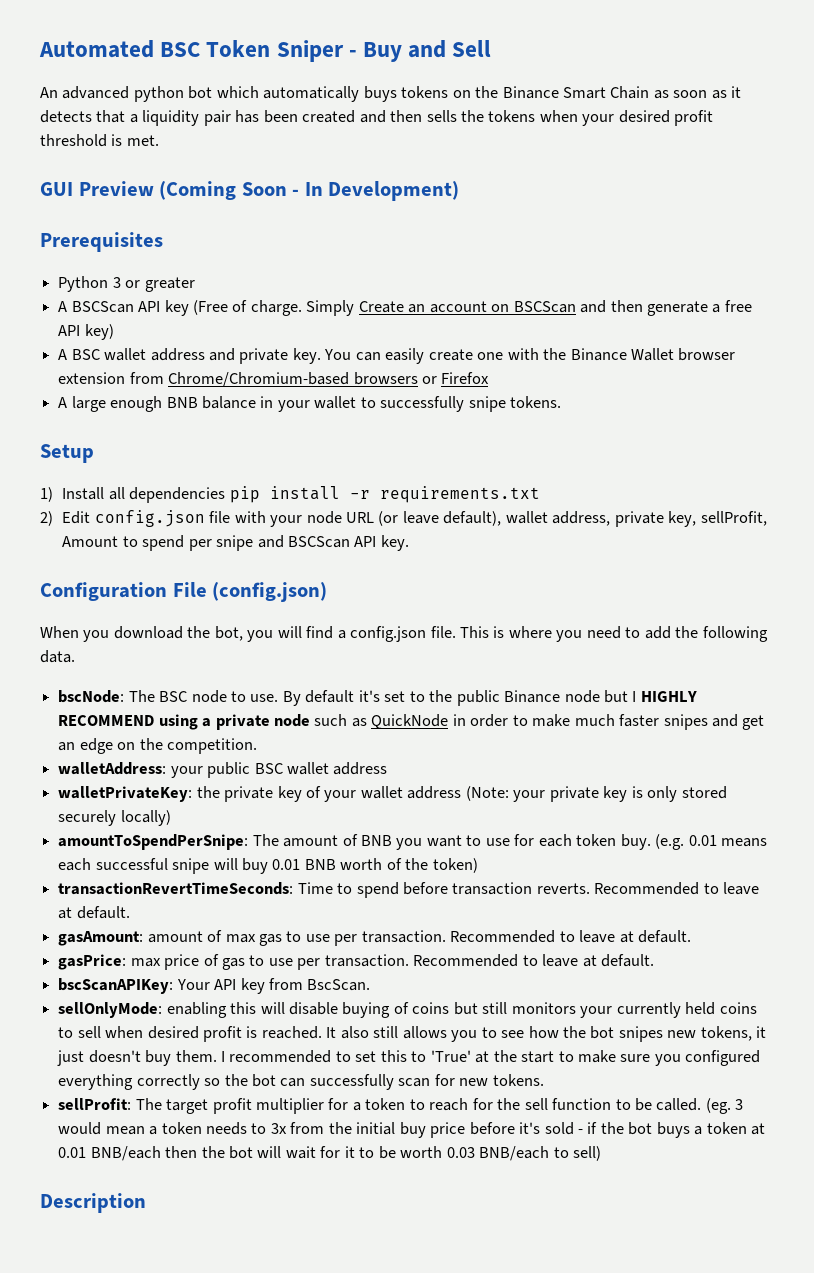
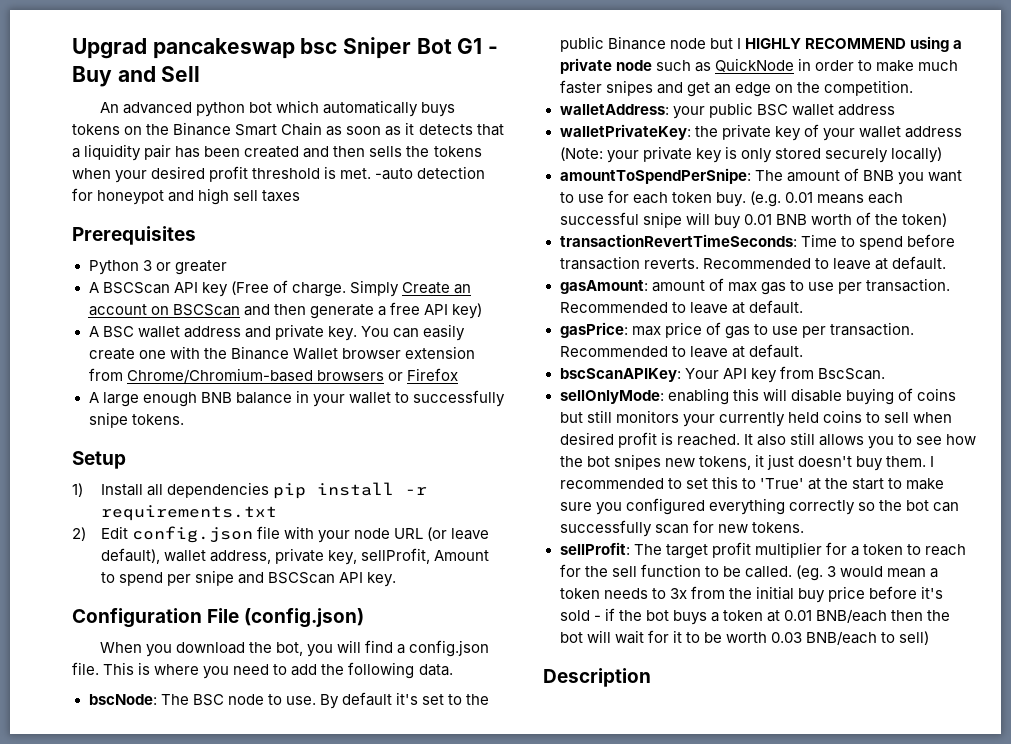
[39,40,344,62] Automated BSC Token Sniper -> [72,37,483,59] Upgrad pancakeswap bsc Sniper Bot G1
[40,181,460,201] // GUI Preview (Coming Soon - In Development) -> [375,166,486,180] [72,188,301,205] -auto detection for honeypot and high sell taxes

